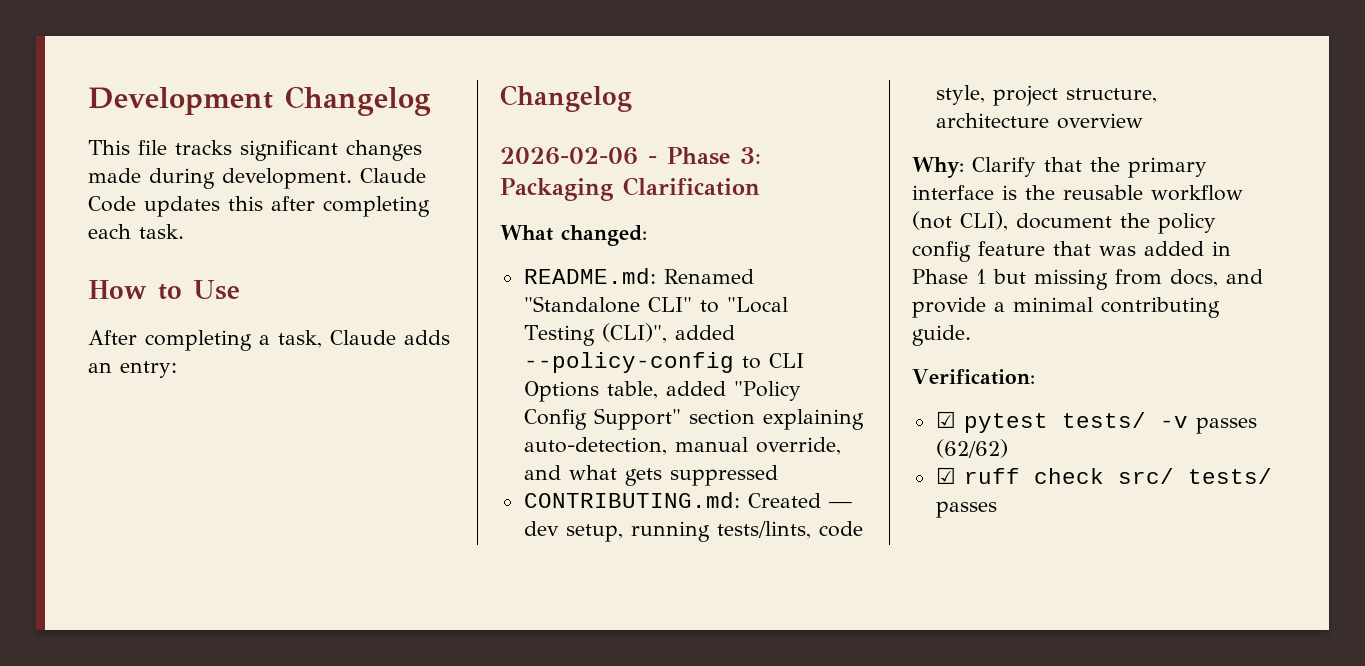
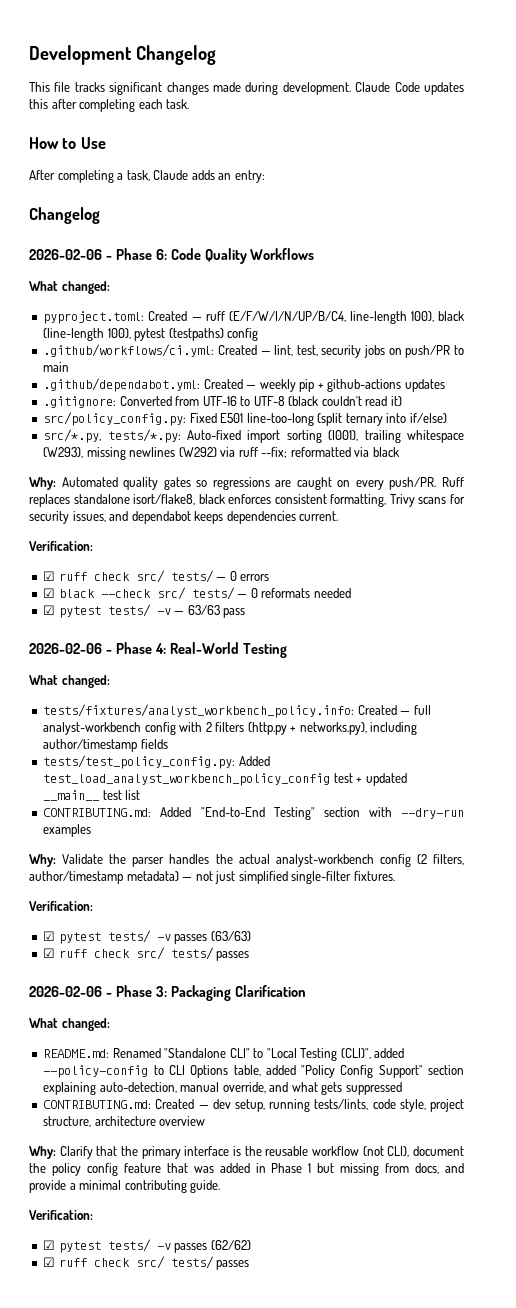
(632, 98) none -> [29,248,315,264] [29,281,110,294] [43,311,464,324] [43,328,259,341] [43,344,464,358] [43,362,70,372] [43,378,445,392] [43,396,402,408] [43,412,447,426] [43,429,464,443] [43,447,399,460] [29,477,465,490] [29,494,465,507] [29,511,339,524] [29,541,93,551] [43,570,270,583] [43,587,351,600] [43,604,246,618] [29,642,287,658] [29,675,110,688] [43,704,431,718] [43,722,418,735] [43,739,168,752] [43,755,270,769] [43,773,407,786] [43,790,141,801] [43,807,464,820] [43,824,92,837] [29,854,464,867] [29,871,395,884] [29,901,93,911] [43,930,251,944] [43,947,250,961] // 2026-02-06 - Phase 6: Code Quality Workflows // What changed: // pyproject.toml: Created — ruff (E/F/W/I/N/UP/B/C4, line-length 100), black (line-length 100), pytest (testpaths) config // .github/workflows/ci.yml: Created — lint, test, security jobs on push/PR to main // .github/dependabot.yml: Created — weekly pip + github-actions updates // .gitignore: Converted from UTF-16 to UTF-8 (black couldn't read it) // src/policy_config.py: Fixed E501 line-too-long (split ternary into if/else) // src/*.py, tests/*.py: Auto-fixed import sorting (I001), trailing whitespace (W293), missing newlines (W292) via ruff --fix; reformatted via black // Why: Automated quality gates so regressions are caught on every push/PR. Ruff replaces standalone isort/flake8, black enforces consistent formatting, Trivy scans for security issues, and dependabot keeps dependencies current. // Verification: // ☑ ruff check src/ tests/ — 0 errors // ☑ black --check src/ tests/ — 0 reformats needed // ☑ pytest tests/ -v — 63/63 pass // 2026-02-06 - Phase 4: Real-World Testing // What changed: // tests/fixtures/analyst_workbench_policy.info: Created — full analyst-workbench config with 2 filters (http.py + networks.py), including author/timestamp fields // tests/test_policy_config.py: Added test_load_analyst_workbench_policy_config test + updated __main__ test list // CONTRIBUTING.md: Added "End-to-End Testing" section with --dry-run examples // Why: Validate the parser handles the actual analyst-workbench config (2 filters, author/timestamp metadata) — not just simplified single-filter fixtures. // Verification: // ☑ pytest tests/ -v passes (63/63) // ☑ ruff check src/ tests/ passes

